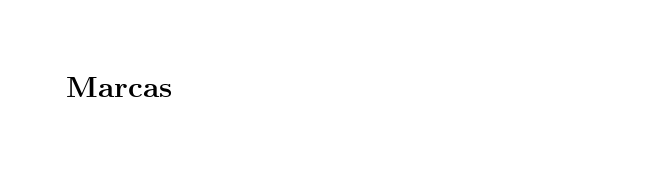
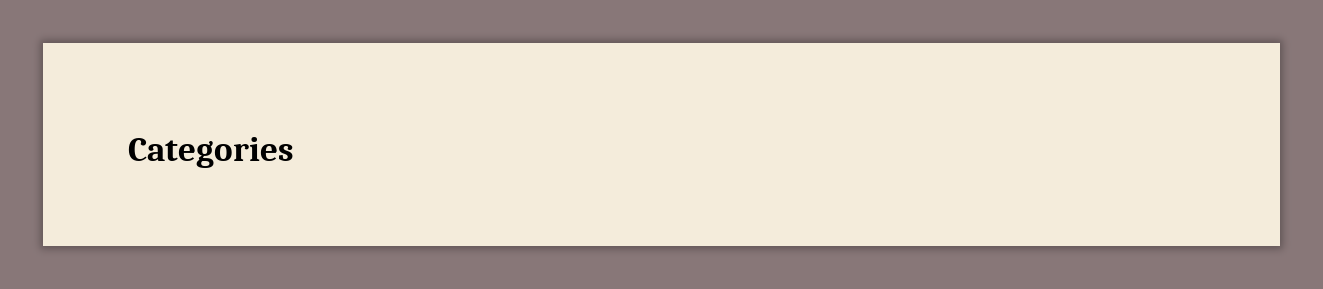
[66,77,172,97] Marcas -> [128,137,294,168] Categories

